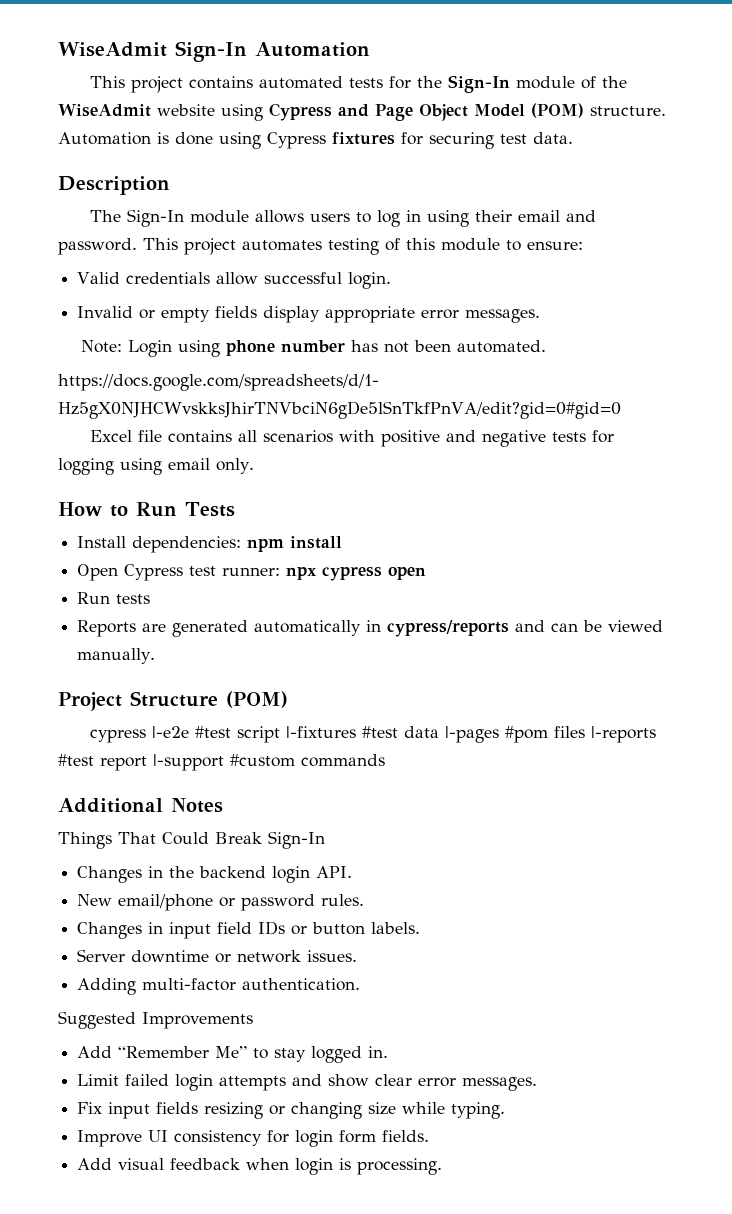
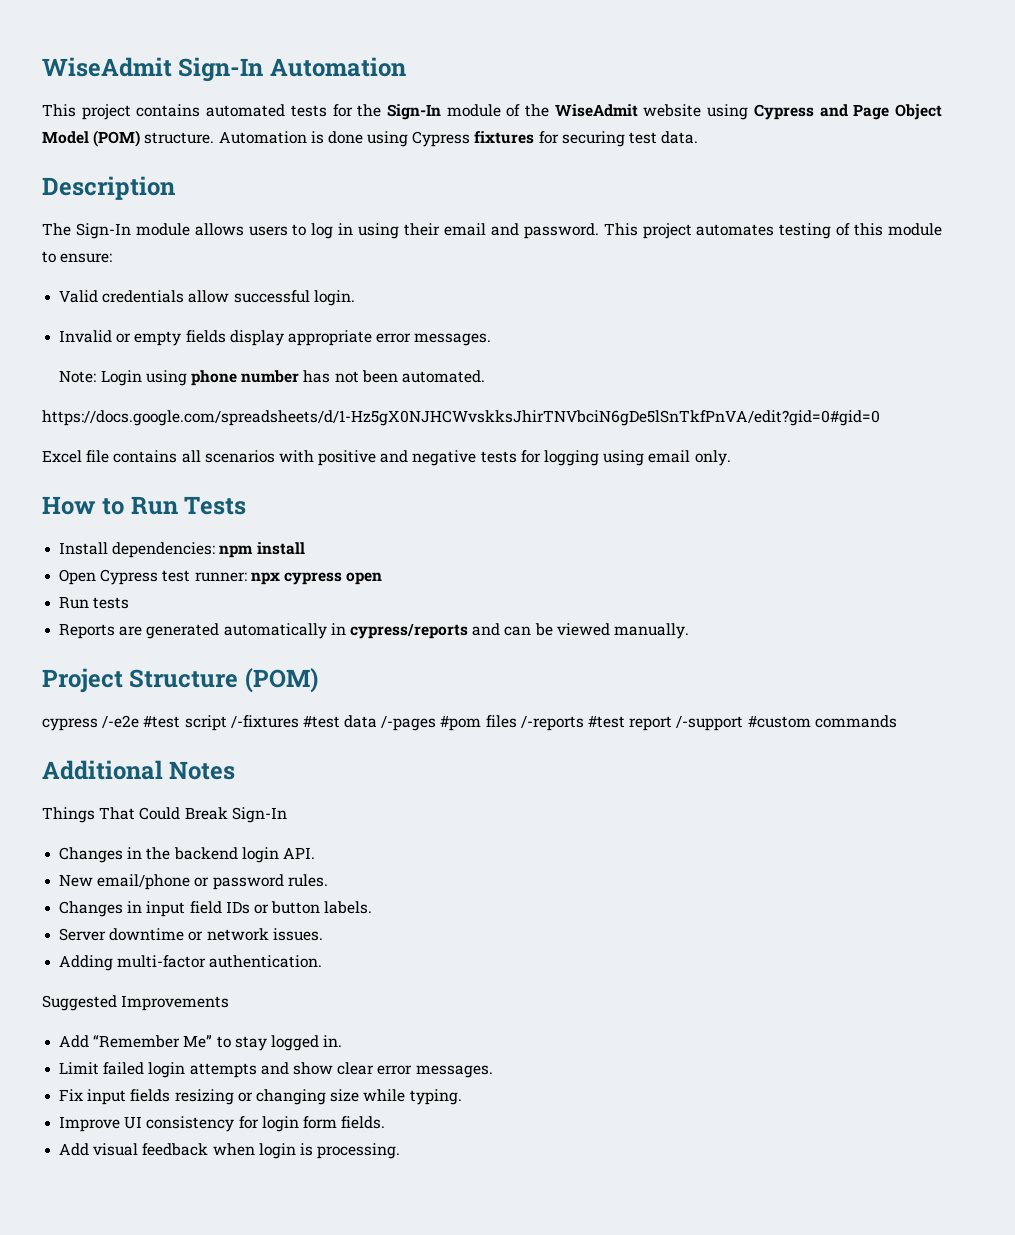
[151,726,189,738] |-e2e -> [102,715,140,728] /-e2e
[285,726,356,738] |-fixtures -> [230,715,299,728] /-fixtures
[444,726,499,743] |-pages -> [381,715,437,731] /-pages
[590,726,656,743] |-reports -> [520,715,584,731] /-reports
[153,754,224,771] |-support -> [676,715,744,731] /-support

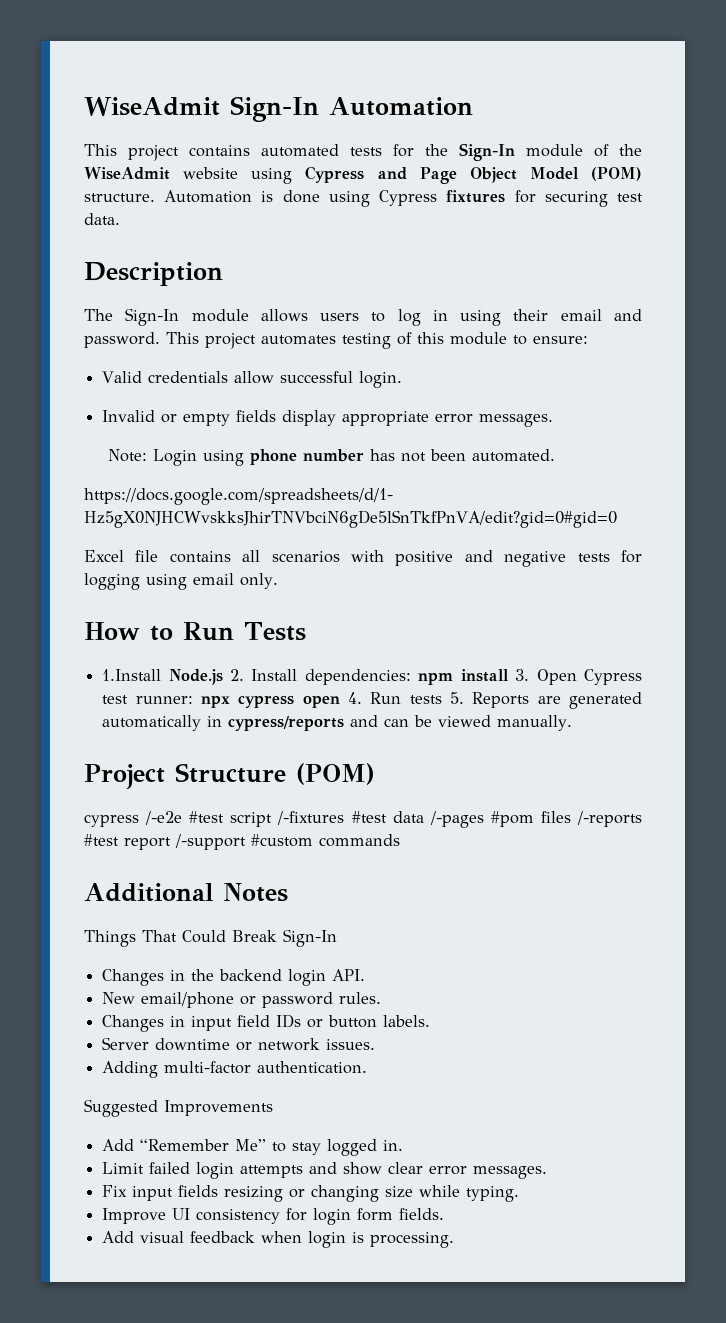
(247, 505) none -> [102,669,245,685] 1.Install Node.js 2.
(305, 548) // -> [515,669,530,681] 3.
(383, 578) // -> [347,692,362,704] 4.
(130, 603) // -> [449,692,464,704] 5.

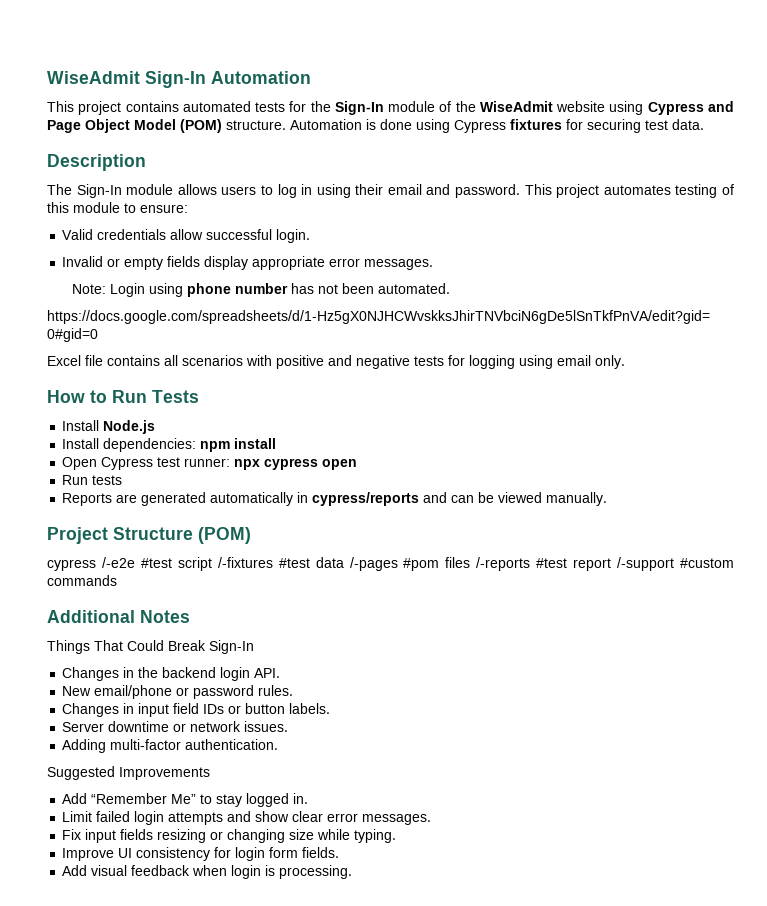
[102,669,162,681] 1.Install -> [62,420,100,431] Install
[230,669,245,681] 2. -> (156, 427) //
[515,669,530,681] 3. -> (277, 443) //
[347,692,362,704] 4. -> (358, 464) //
[449,692,464,704] 5. -> (123, 480) //

